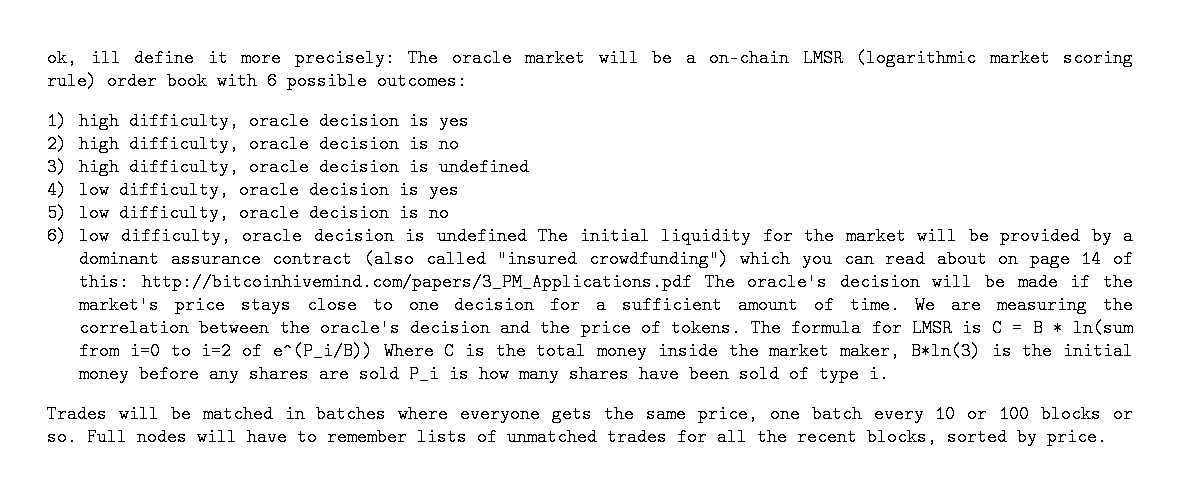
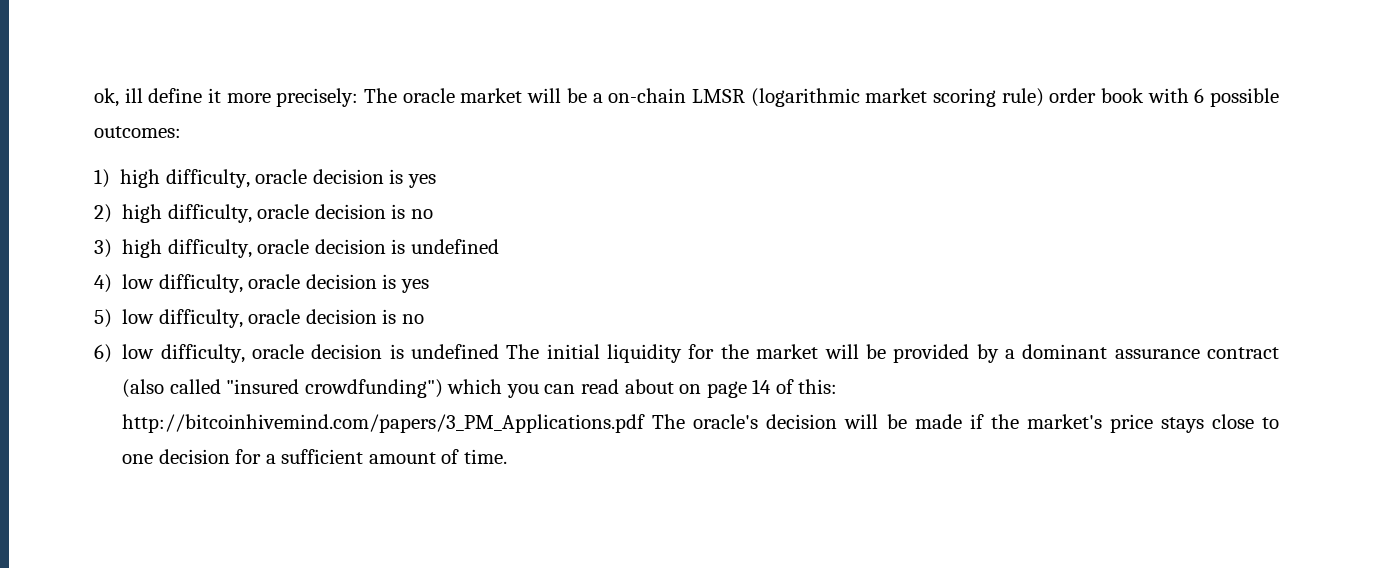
[915,296,1133,314] [79,319,1134,337] [79,342,1133,360] [79,365,890,383] [47,405,1134,423] [47,428,1107,446] We are measuring the correlation between the oracle's decision and the price of tokens. The formula for LMSR is C = B * ln(sum from i=0 to i=2 of e^(P_i/B)) Where C is the total money inside the market maker, B*ln(3) is the initial money before any shares are sold P_i is how many shares have been sold of type i. // Trades will be matched in batches where everyone gets the same price, one batch every 10 or 100 blocks or so. Full nodes will have to remember lists of unmatched trades for all the recent blocks, sorted by price. -> (507, 456) none

